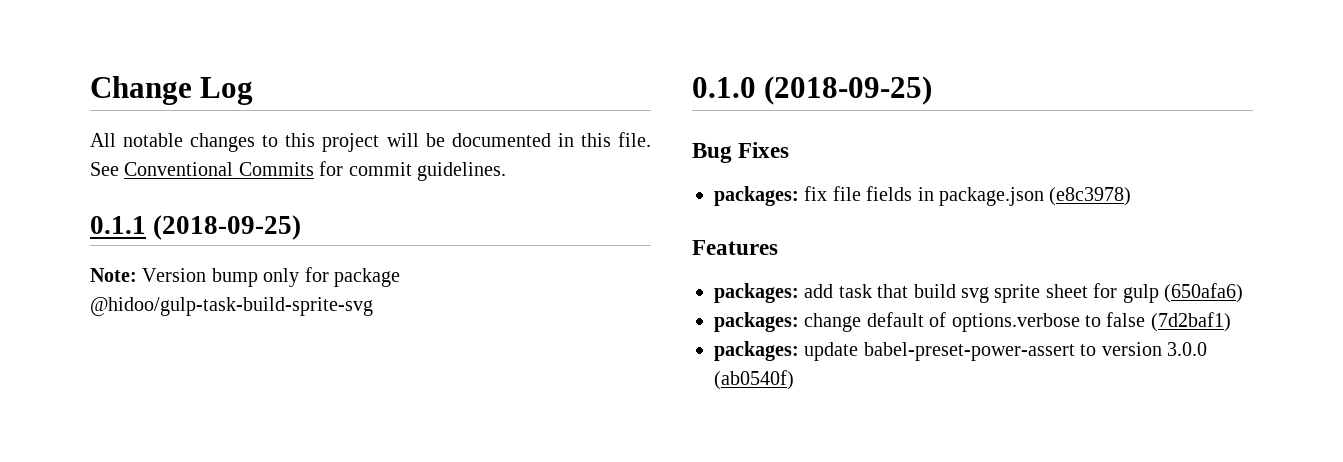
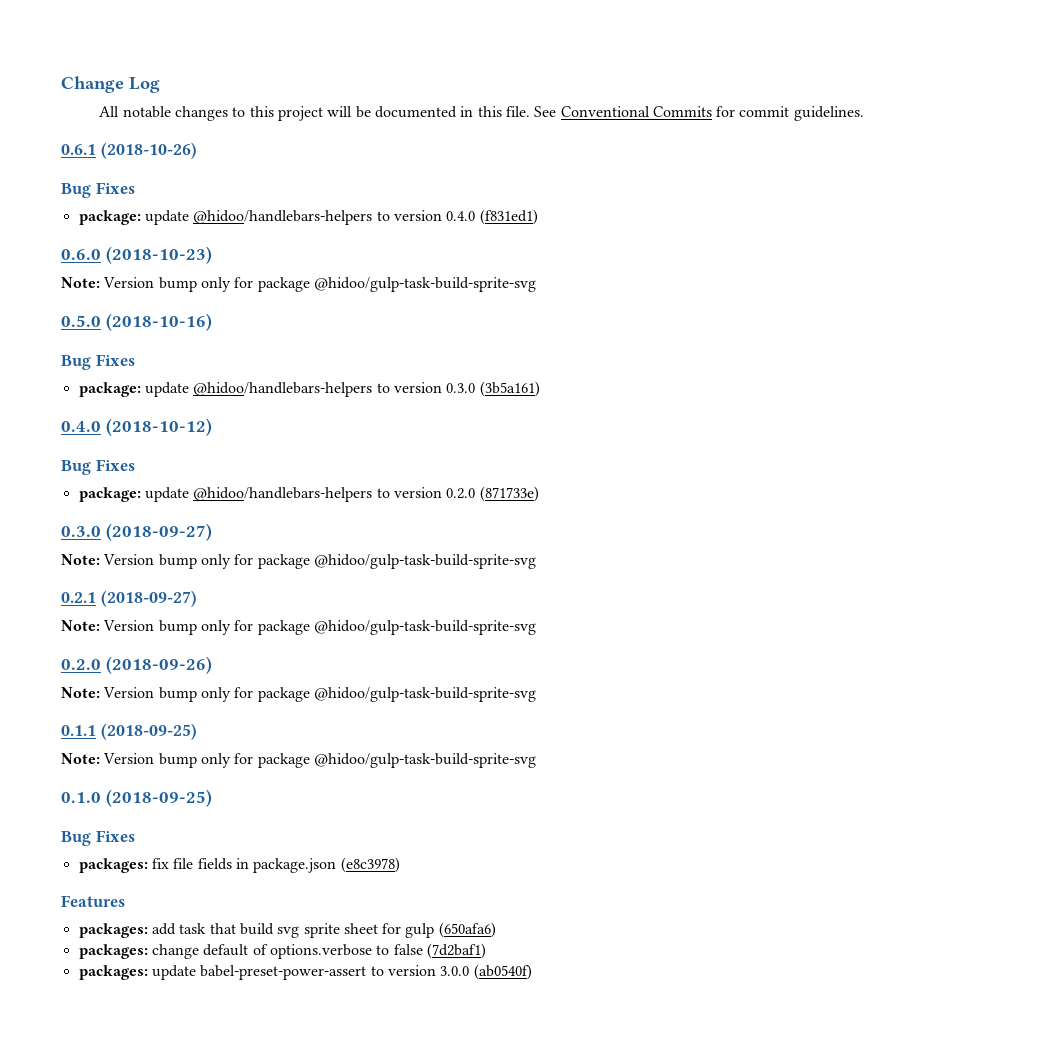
(506, 171) none -> [61,142,197,159] [61,182,135,198] [78,209,538,225] [61,246,212,264] [61,277,536,292] [61,313,212,331] [61,354,135,370] [78,381,540,397] [61,418,212,436] [61,459,135,475] [78,486,539,502] [61,523,212,541] [61,554,536,569] [61,590,197,607] [61,620,536,635] [61,656,212,674] [61,687,536,702] // 0.6.1 (2018-10-26) // Bug Fixes // package: update @hidoo/handlebars-helpers to version 0.4.0 (f831ed1) // 0.6.0 (2018-10-23) // Note: Version bump only for package @hidoo/gulp-task-build-sprite-svg // 0.5.0 (2018-10-16) // Bug Fixes // package: update @hidoo/handlebars-helpers to version 0.3.0 (3b5a161) // 0.4.0 (2018-10-12) // Bug Fixes // package: update @hidoo/handlebars-helpers to version 0.2.0 (871733e) // 0.3.0 (2018-09-27) // Note: Version bump only for package @hidoo/gulp-task-build-sprite-svg // 0.2.1 (2018-09-27) // Note: Version bump only for package @hidoo/gulp-task-build-sprite-svg // 0.2.0 (2018-09-26) // Note: Version bump only for package @hidoo/gulp-task-build-sprite-svg

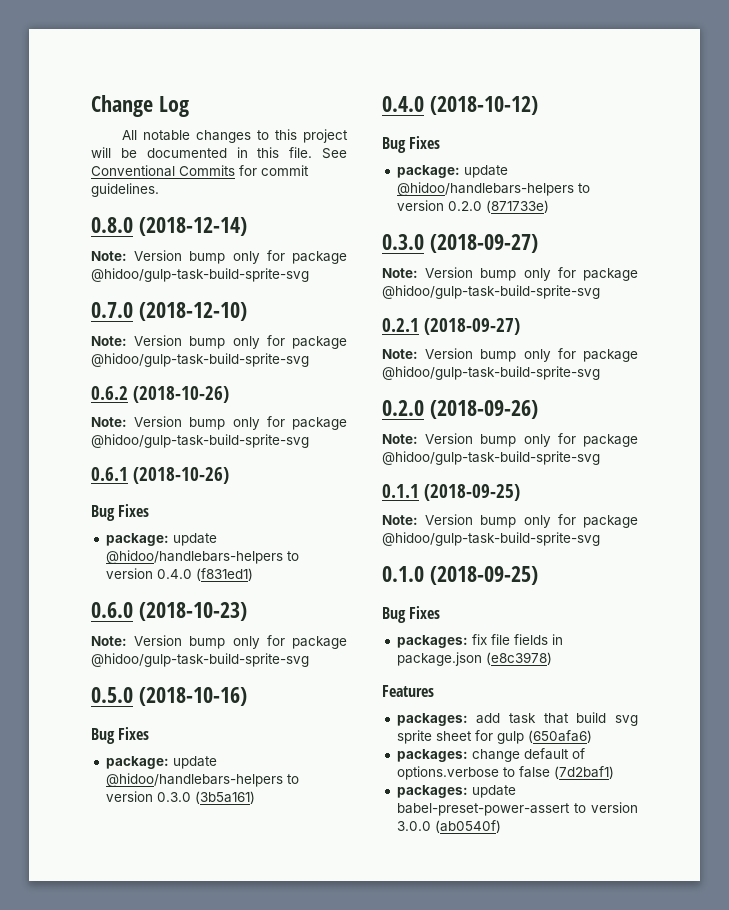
(864, 113) none -> [91,217,247,236] [91,250,347,264] [91,268,309,282] [91,302,247,321] [91,335,347,349] [91,353,309,367] [91,386,229,403] [91,416,347,430] [91,434,309,448] // 0.8.0 (2018-12-14) // Note: Version bump only for package @hidoo/gulp-task-build-sprite-svg // 0.7.0 (2018-12-10) // Note: Version bump only for package @hidoo/gulp-task-build-sprite-svg // 0.6.2 (2018-10-26) // Note: Version bump only for package @hidoo/gulp-task-build-sprite-svg

